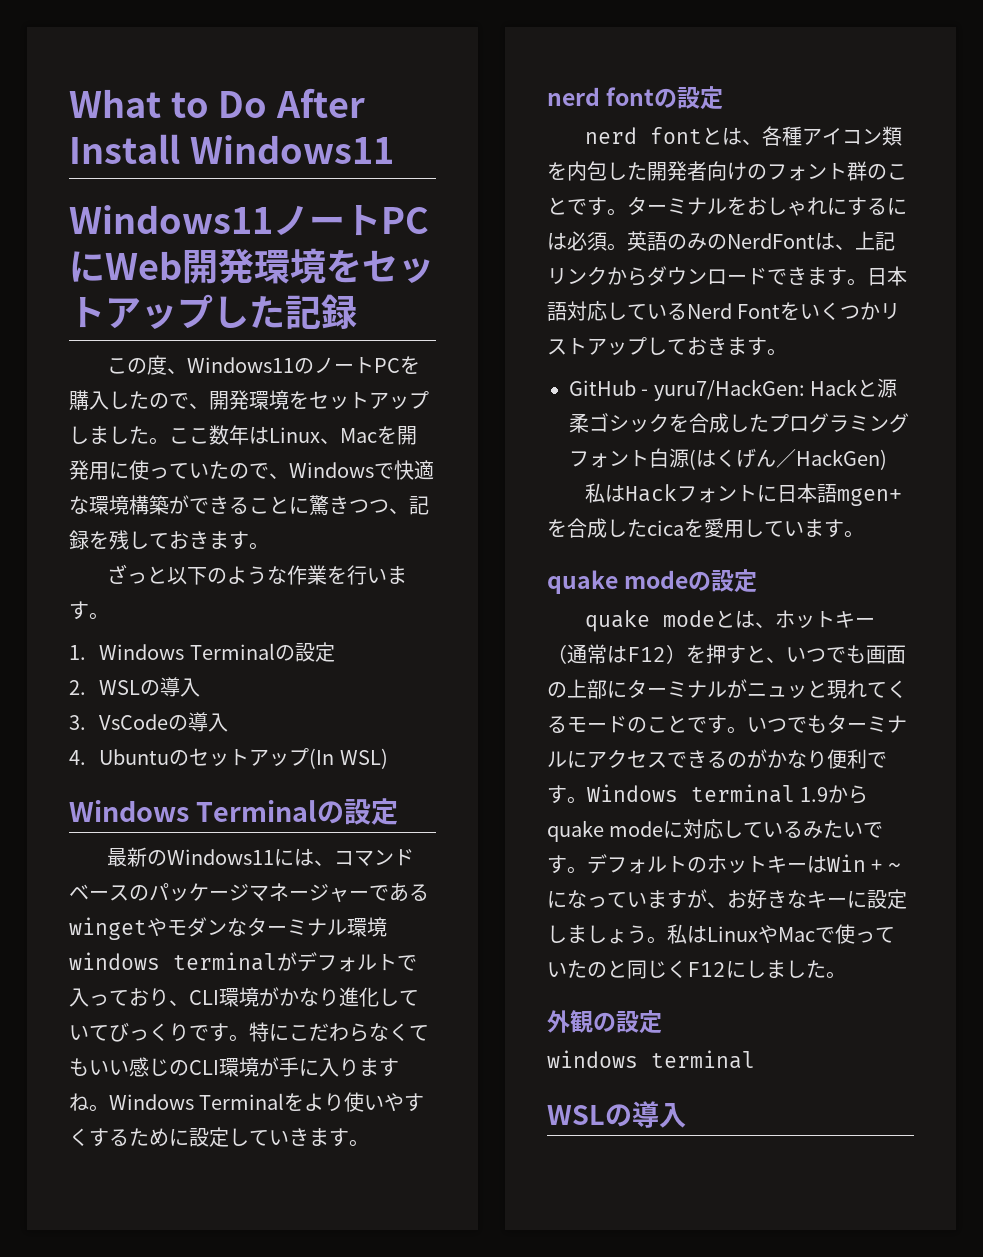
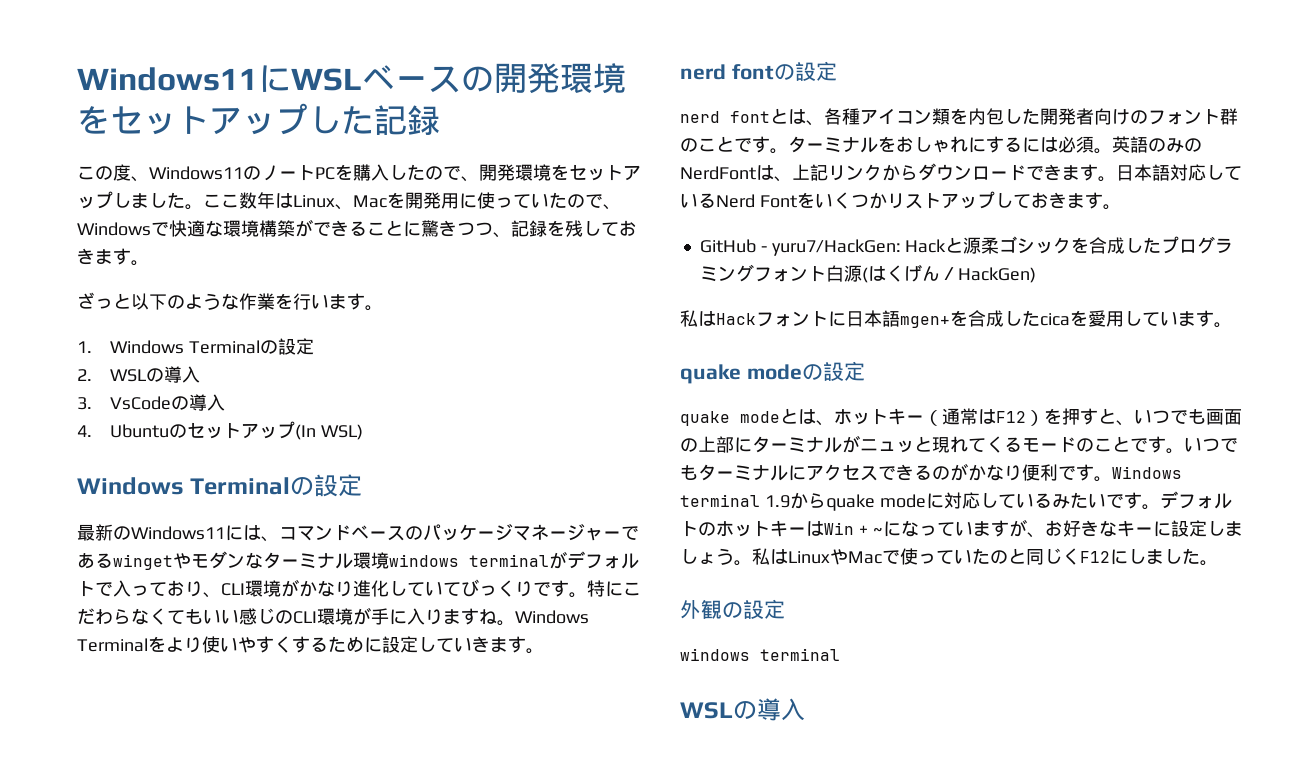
[69,88,366,118] [69,134,394,164] [69,205,429,236] [69,251,182,282] What to Do After Install Windows11 // Windows11ノートPCにWeb -> [77,65,494,93] Windows11にWSLベースの

